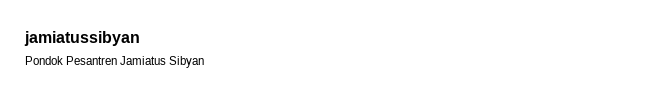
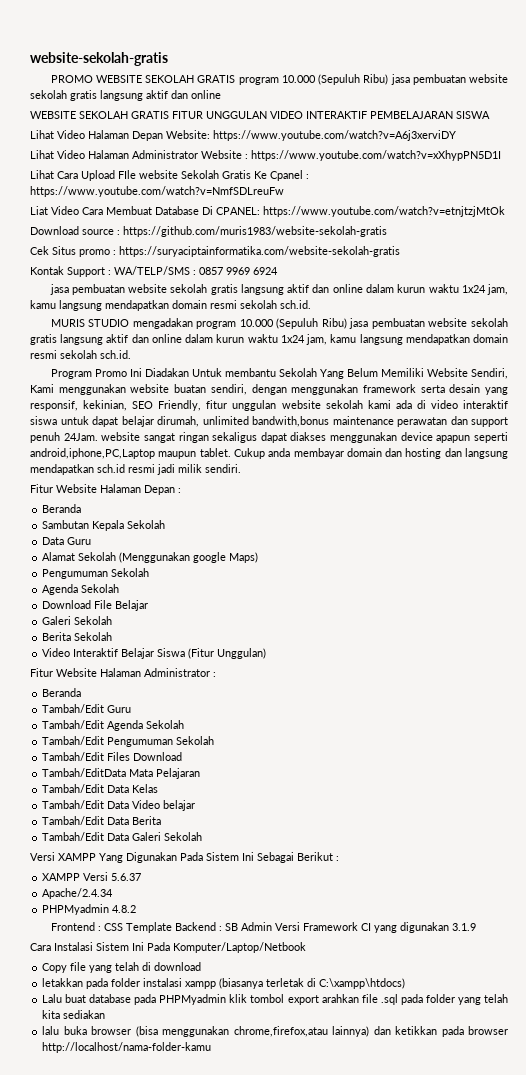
[24,31,140,46] [25,56,205,68] jamiatussibyan // Pondok Pesantren Jamiatus Sibyan -> [30,52,168,66] [50,74,508,85] [30,90,221,101] [30,111,490,119] [30,130,456,141] [30,150,501,161] [30,170,309,181] [30,186,284,197] [30,206,505,217] [30,226,387,237] [30,246,400,257] [30,266,278,277] [49,284,508,295] [30,300,311,311] [50,318,508,329] [30,334,508,345] [30,350,131,359] [50,368,509,379] [30,384,508,395] [30,400,508,411] [30,416,508,427] [30,432,508,443] [30,448,509,459] [30,464,241,475] [30,484,181,495] [42,504,82,513] [42,520,166,531] [42,537,92,545] [42,552,259,563] [42,568,150,579] [42,584,120,595] [42,600,149,611] [42,616,113,625] [42,632,113,641] [42,648,267,659] [30,668,216,677] [42,688,82,697] [42,704,132,713] [42,720,185,731] [42,736,215,747] [42,752,183,761] [42,768,201,779] [42,784,159,793] [42,800,196,811] [42,816,162,825] [42,832,203,841] [30,852,339,863] [42,872,142,881] [42,888,114,899] [42,904,137,915] [50,922,476,933] [30,942,306,953] [42,962,202,973] [42,978,406,989] [42,994,508,1005] [42,1010,106,1019] [42,1026,508,1037] [42,1042,212,1053] website-sekolah-gratis // PROMO WEBSITE SEKOLAH GRATIS program 10.000 (Sepuluh Ribu) jasa pembuatan website sekolah gratis langsung aktif dan online // WEBSITE SEKOLAH GRATIS FITUR UNGGULAN VIDEO INTERAKTIF PEMBELAJARAN SISWA // Lihat Video Halaman Depan Website: https://www.youtube.com/watch?v=A6j3xerviDY // Lihat Video Halaman Administrator Website : https://www.youtube.com/watch?v=xXhypPN5D1I // Lihat Cara Upload FIle website Sekolah Gratis Ke Cpanel : https://www.youtube.com/watch?v=NmfSDLreuFw // Liat Video Cara Membuat Database Di CPANEL: https://www.youtube.com/watch?v=etnjtzjMtOk // Download source : https://github.com/muris1983/website-sekolah-gratis // Cek Situs promo : https://suryaciptainformatika.com/website-sekolah-gratis // Kontak Support : WA/TELP/SMS : 0857 9969 6924 // jasa pembuatan website sekolah gratis langsung aktif dan online dalam kurun waktu 1x24 jam, kamu langsung mendapatkan domain resmi sekolah sch.id. // MURIS STUDIO mengadakan program 10.000 (Sepuluh Ribu) jasa pembuatan website sekolah gratis langsung aktif dan online dalam kurun waktu 1x24 jam, kamu langsung mendapatkan domain resmi sekolah sch.id. // Program Promo Ini Diadakan Untuk membantu Sekolah Yang Belum Memiliki Website Sendiri, Kami menggunakan website buatan sendiri, dengan menggunakan framework serta desain yang responsif, kekinian, SEO Friendly, fitur unggulan website sekolah kami ada di video interaktif siswa untuk dapat belajar dirumah, unlimited bandwith,bonus maintenance perawatan dan support penuh 24Jam. website sangat ringan sekaligus dapat diakses menggunakan device apapun seperti android,iphone,PC,Laptop maupun tablet. Cukup anda membayar domain dan hosting dan langsung mendapatkan sch.id resmi jadi milik sendiri. // Fitur Website Halaman Depan : // Beranda // Sambutan Kepala Sekolah // Data Guru // Alamat Sekolah (Menggunakan google Maps) // Pengumuman Sekolah // Agenda Sekolah // Download File Belajar // Galeri Sekolah // Berita Sekolah // Video Interaktif Belajar Siswa (Fitur Unggulan) // Fitur Website Halaman Administrator : // Beranda // Tambah/Edit Guru // Tambah/Edit Agenda Sekolah // Tambah/Edit Pengumuman Sekolah // Tambah/Edit Files Download // Tambah/EditData Mata Pelajaran // Tambah/Edit Data Kelas // Tambah/Edit Data Video belajar // Tambah/Edit Data Berita // Tambah/Edit Data Galeri Sekolah // Versi XAMPP Yang Digunakan Pada Sistem Ini Sebagai Berikut : // XAMPP Versi 5.6.37 // Apache/2.4.34 // PHPMyadmin 4.8.2 // Frontend : CSS Template Backend : SB Admin Versi Framework CI yang digunakan 3.1.9 // Cara Instalasi Sistem Ini Pada Komputer/Laptop/Netbook // Copy file yang telah di download // letakkan pada folder instalasi xampp (biasanya terletak di C:\xampp\htdocs) // Lalu buat database pada PHPMyadmin klik tombol export arahkan file .sql pada folder yang telah kita sediakan // lalu buka browser (bisa menggunakan chrome,firefox,atau lainnya) dan ketikkan pada browser http://localhost/nama-folder-kamu

